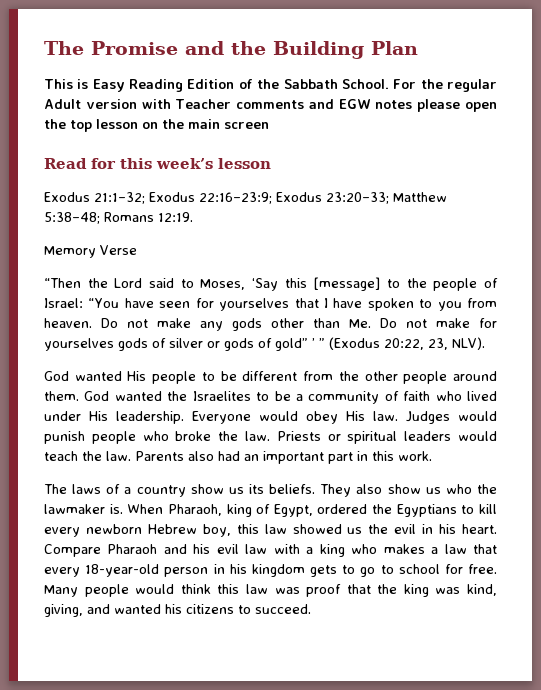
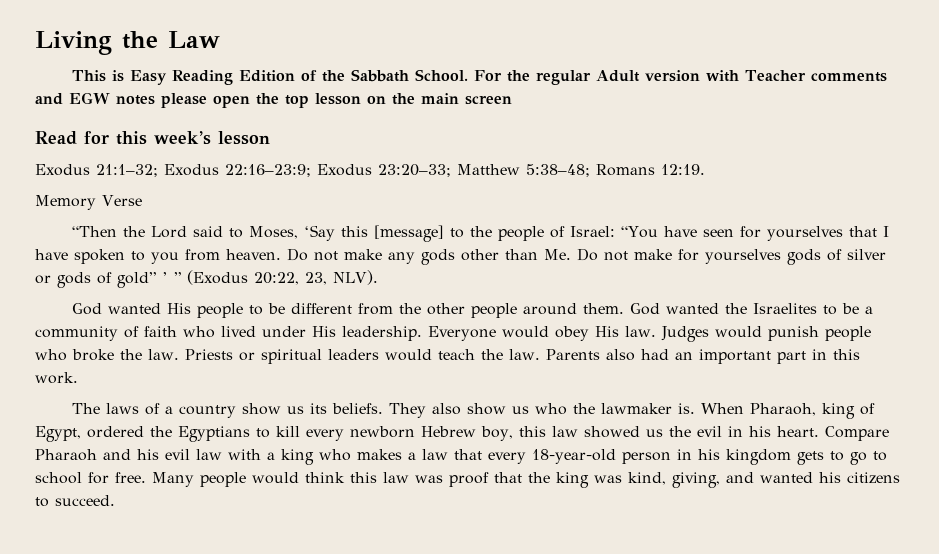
[44,41,418,59] The Promise and the Building Plan -> [35,31,220,55] Living the Law

